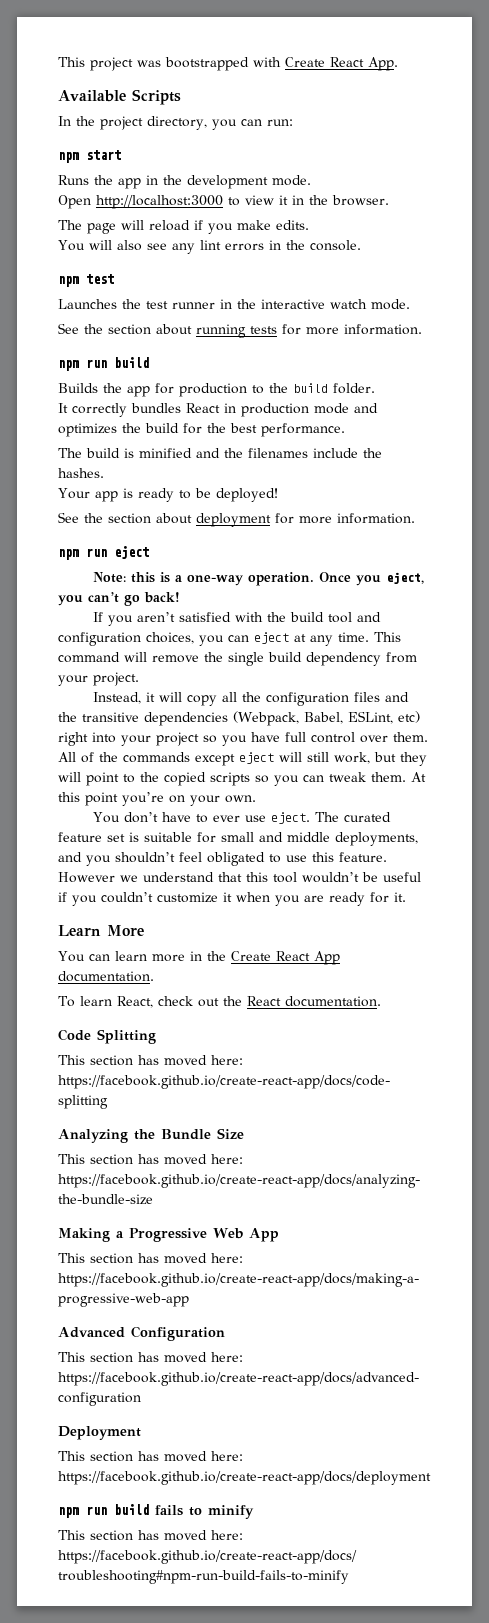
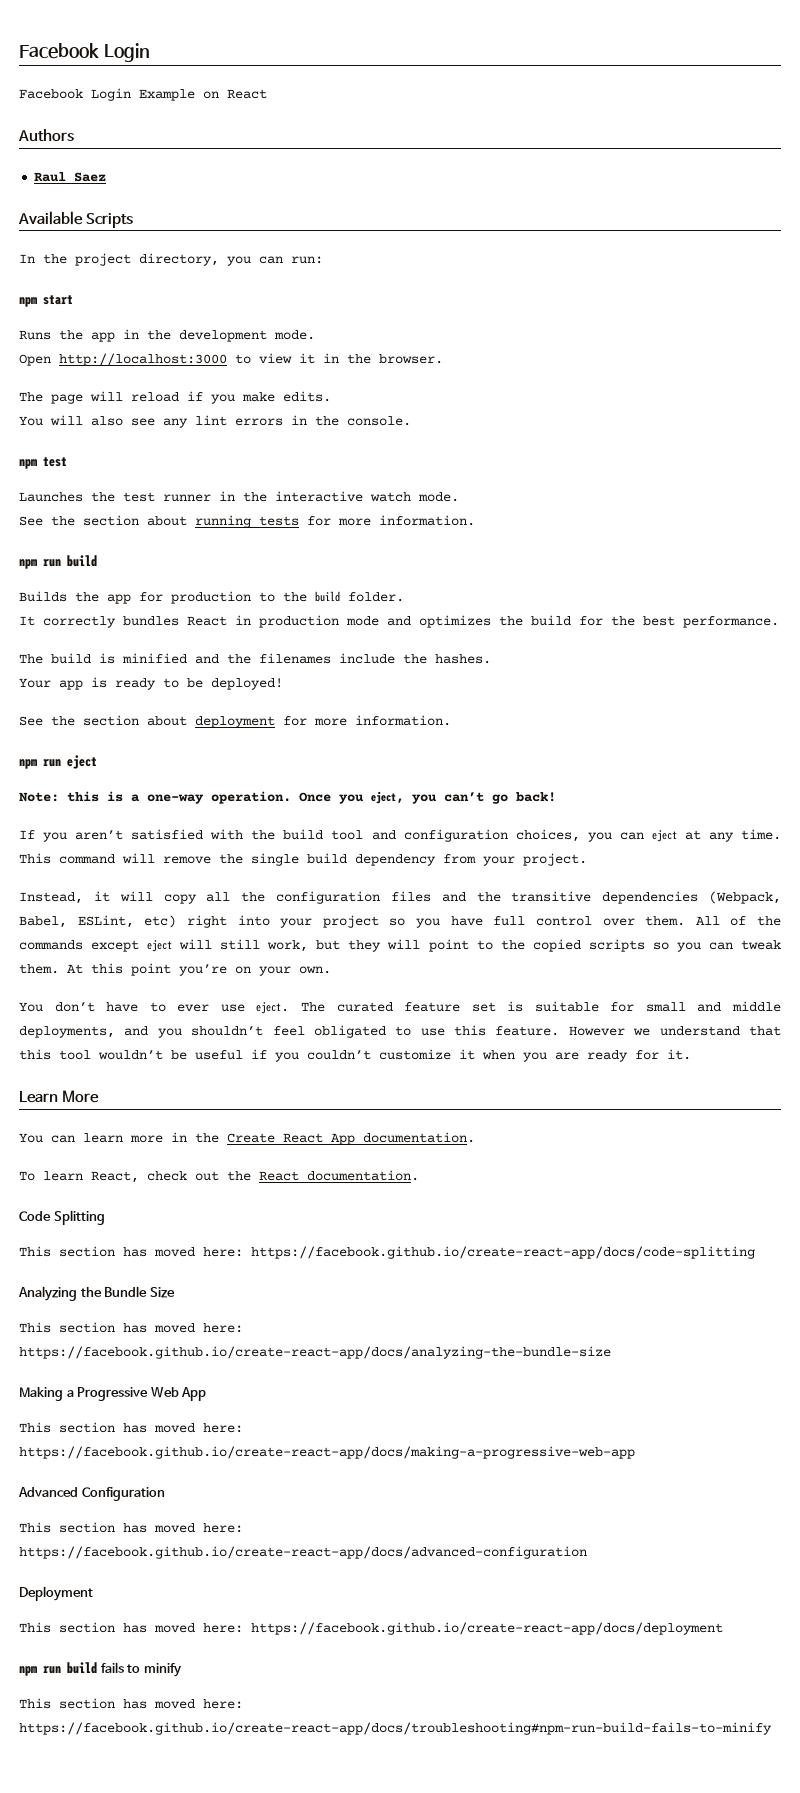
[58,57,398,71] This project was bootstrapped with Create React App. -> [19,43,150,62] [19,88,267,101] [18,129,74,142] [34,172,107,182] Facebook Login // Facebook Login Example on React // Authors // Raul Saez

